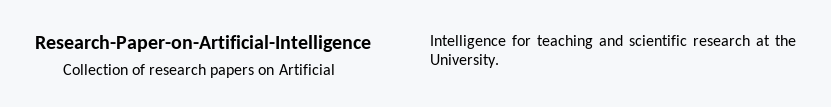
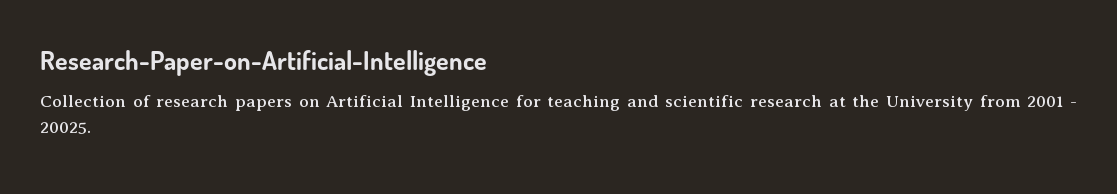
[430,54,499,68] University. -> [886,95,1077,111] [40,122,91,134] University from 2001 - 20025.

